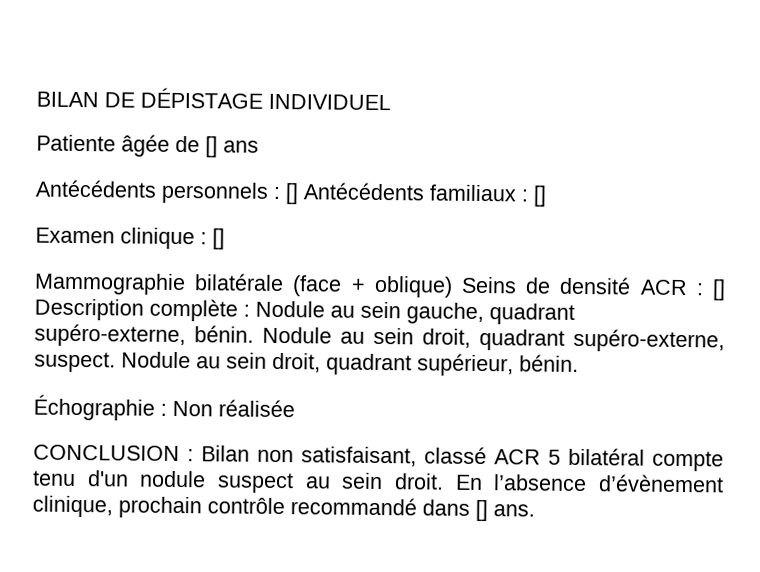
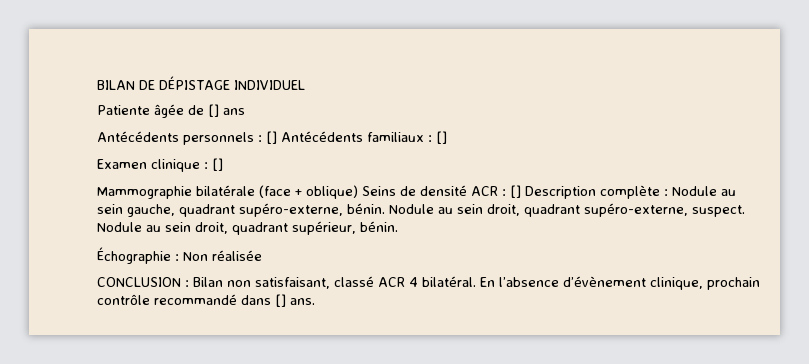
[548,447,724,472] [32,470,445,494] 5 bilatéral compte tenu d'un nodule suspect au sein droit. -> [409,276,476,287] 4 bilatéral.

